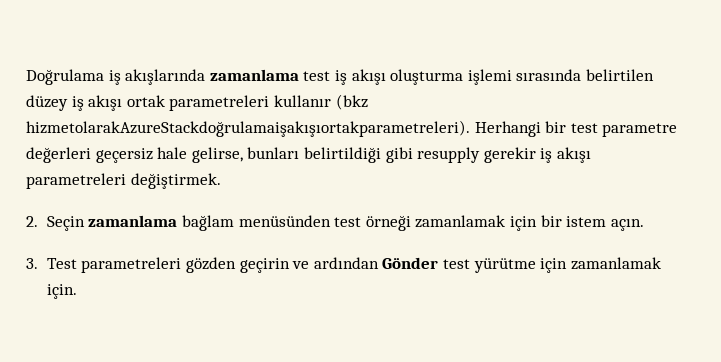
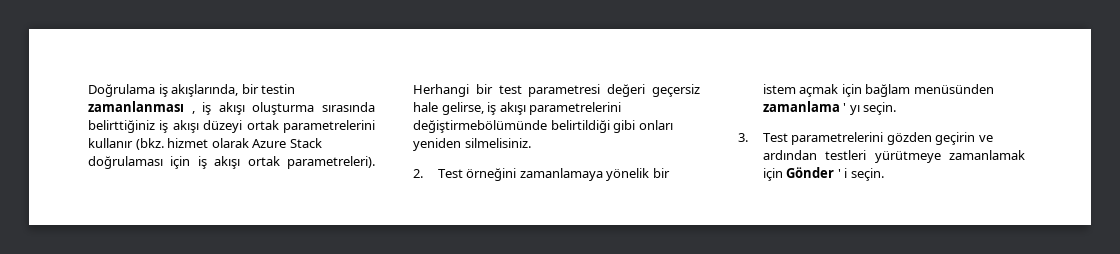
[125,69,654,85] [26,94,368,111] [26,120,470,137] akışlarında zamanlama test iş akışı oluşturma işlemi sırasında belirtilen düzey iş akışı ortak parametreleri kullanır (bkz hizmetolarakAzureStackdoğrulamaişakışıortakparametreleri). -> [171,84,296,97] [88,101,375,115] [88,120,375,133] [88,138,322,150] [88,156,375,169] akışlarında, bir testin zamanlanması , iş akışı oluşturma sırasında belirttiğiniz iş akışı düzeyi ortak parametrelerini kullanır (bkz. hizmet olarak Azure Stack doğrulaması için iş akışı ortak parametreleri).
[602,123,678,137] [26,147,91,163] parametre değerleri -> [528,84,646,97] parametresi değeri
[247,147,591,163] [26,173,221,189] [26,215,644,231] [26,257,661,273] [46,284,77,299] bunları belirtildiği gibi resupply gerekir iş akışı parametreleri değiştirmek. // 2. Seçin zamanlama bağlam menüsünden test örneği zamanlamak için bir istem açın. // 3. Test parametreleri gözden geçirin ve ardından Gönder test yürütme için zamanlamak için. -> [487,102,622,115] [413,120,673,133] [413,138,531,151] [413,168,670,181] [762,84,994,97] [762,101,897,115] [738,132,993,145] [762,150,1025,163] [762,167,884,181] iş akışı parametrelerini değiştirmebölümünde belirtildiği gibi onları yeniden silmelisiniz. // 2. Test örneğini zamanlamaya yönelik bir istem açmak için bağlam menüsünden zamanlama ' yı seçin. // 3. Test parametrelerini gözden geçirin ve ardından testleri yürütmeye zamanlamak için Gönder ' i seçin.

